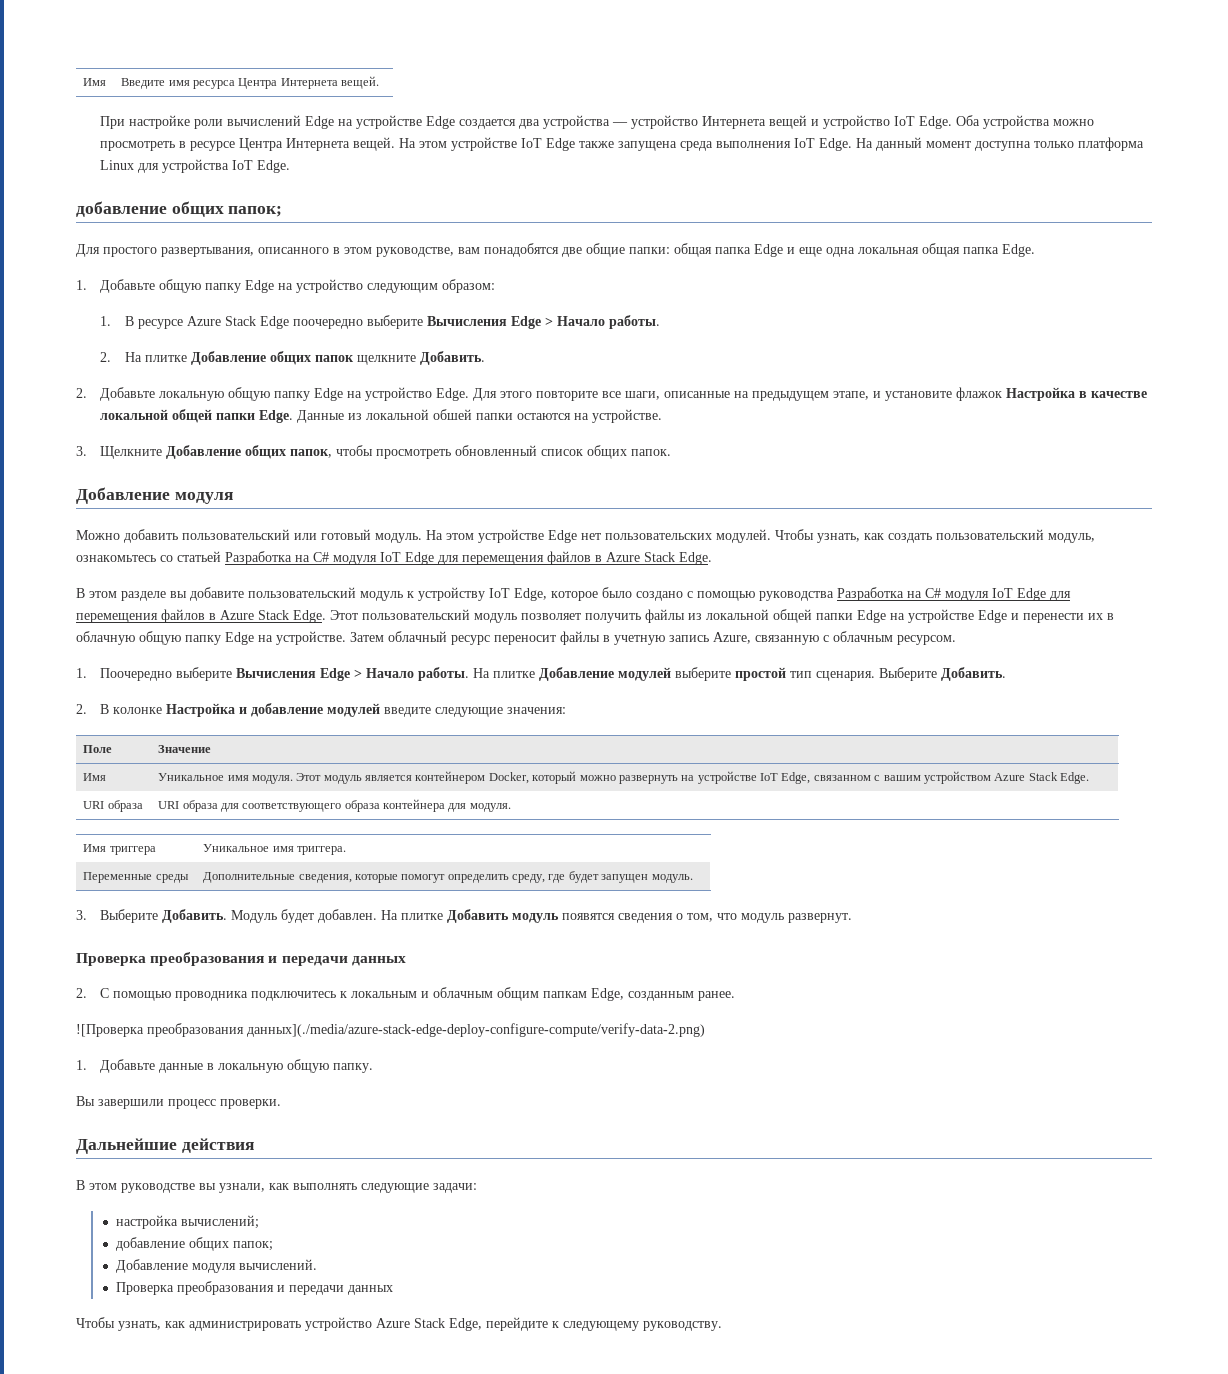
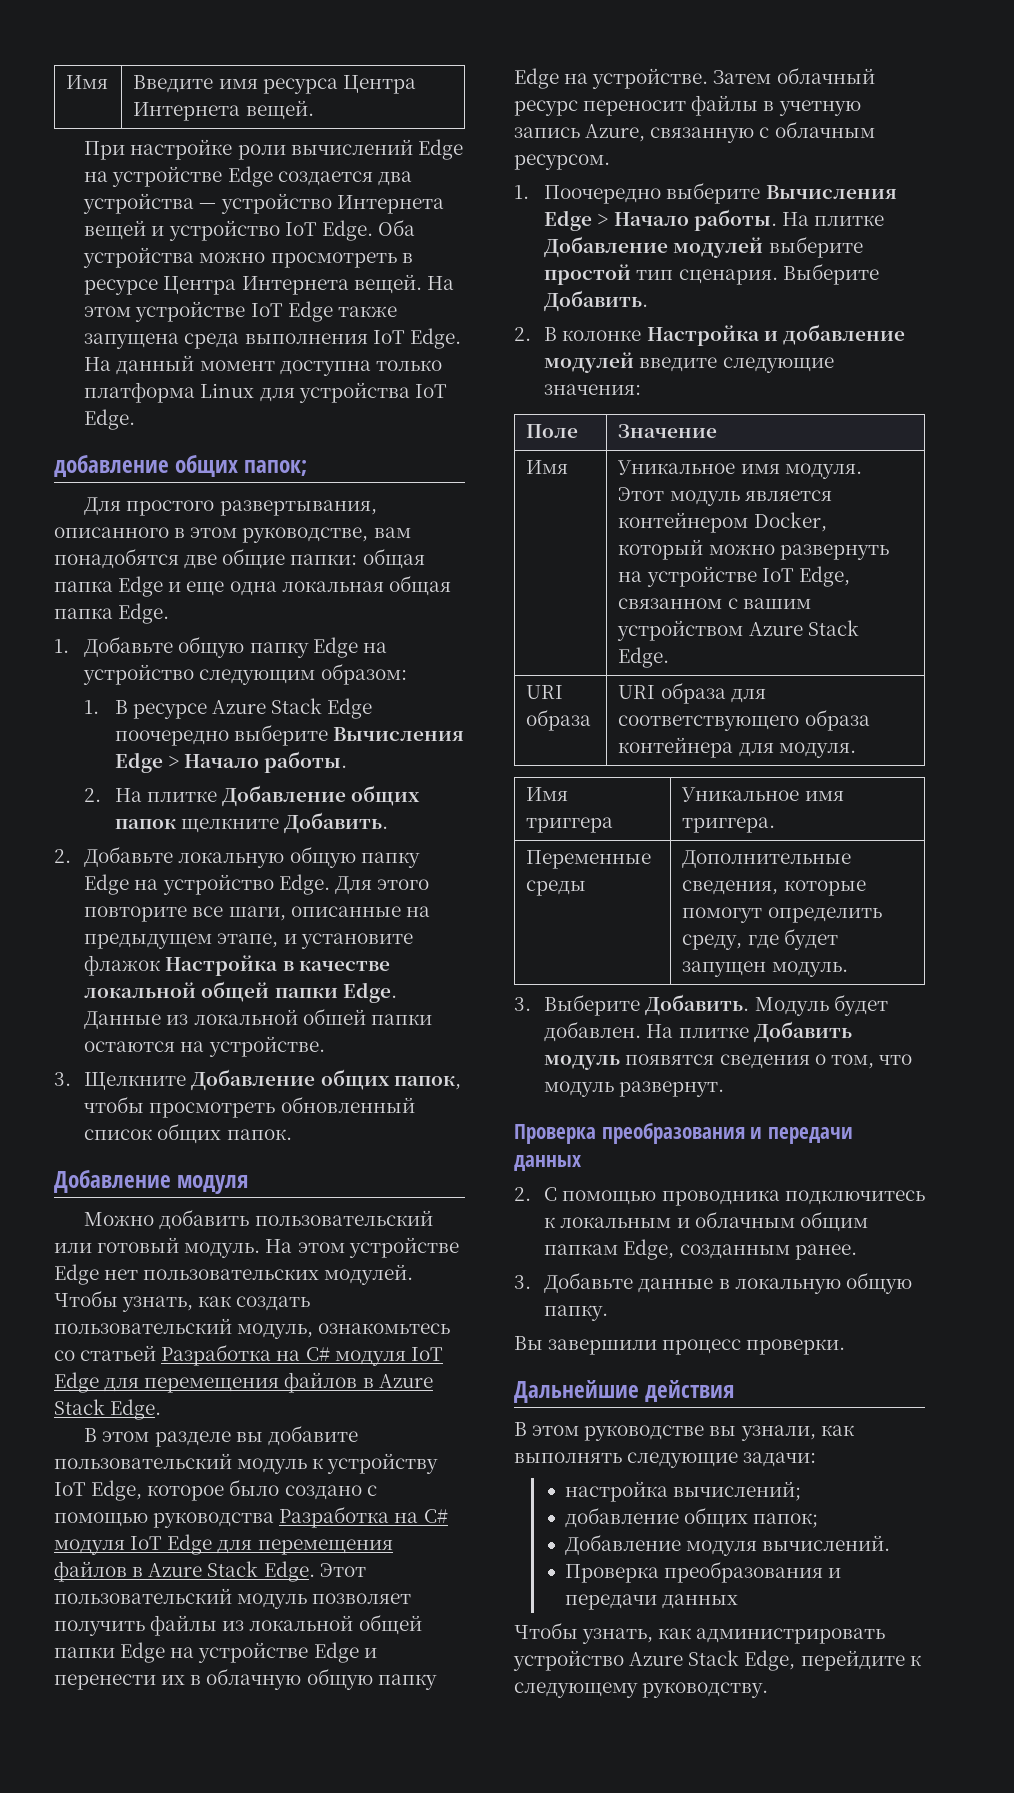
[76,1023,705,1037] [76,1060,87,1070] ![Проверка преобразования данных](./media/azure-stack-edge-deploy-configure-compute/verify-data-2.png) // 1. -> [514,1275,531,1289] 3.

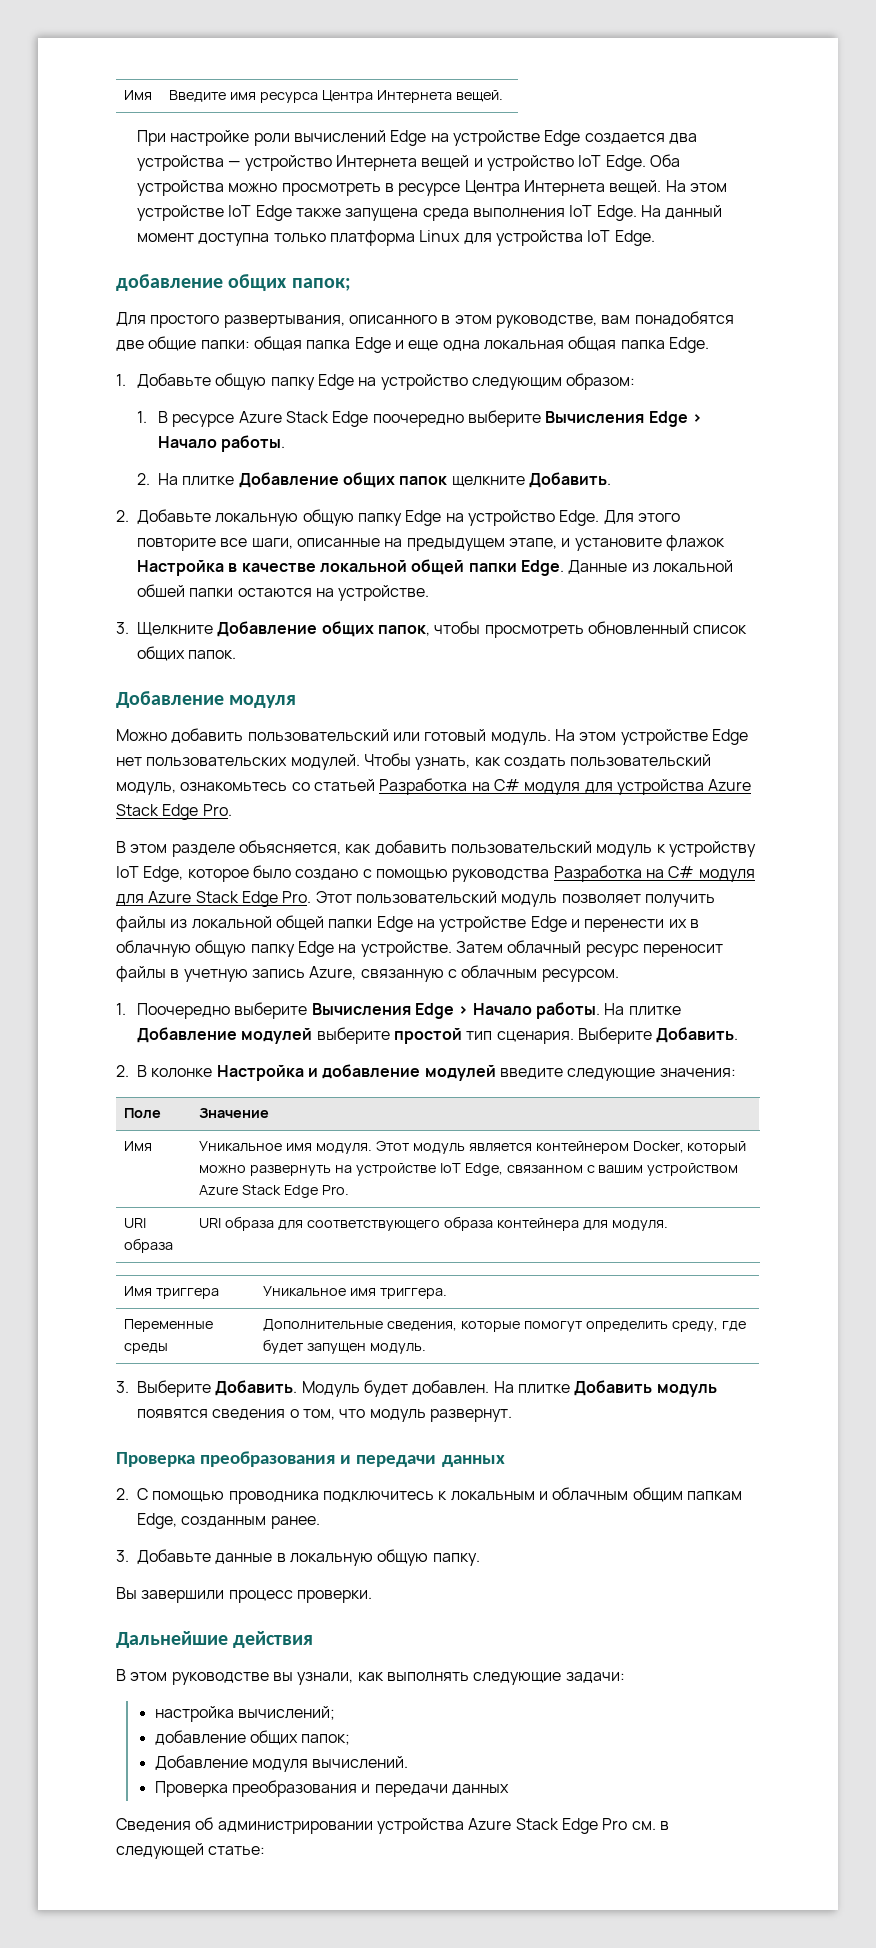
[410,1347,443,1361] [54,1372,433,1393] [54,1399,162,1420] IoT Edge для перемещения файлов в Azure Stack Edge. -> [584,779,752,795] [116,804,232,820] для устройства Azure Stack Edge Pro.
[235,1425,358,1446] вы добавите -> [238,840,447,855] объясняется, как добавить
[130,1534,393,1555] [54,1561,315,1582] IoT Edge для перемещения файлов в Azure Stack Edge. -> [116,891,312,907] для Azure Stack Edge Pro.
[618,647,670,668] Edge. -> [283,1185,349,1198] Edge Pro.
[514,1622,886,1644] [513,1650,922,1671] [514,1682,769,1698] Чтобы узнать, как администрировать устройство Azure Stack Edge, перейдите к следующему руководству. -> [116,1817,669,1834] [116,1843,266,1859] Сведения об администрировании устройства Azure Stack Edge Pro см. в следующей статье:

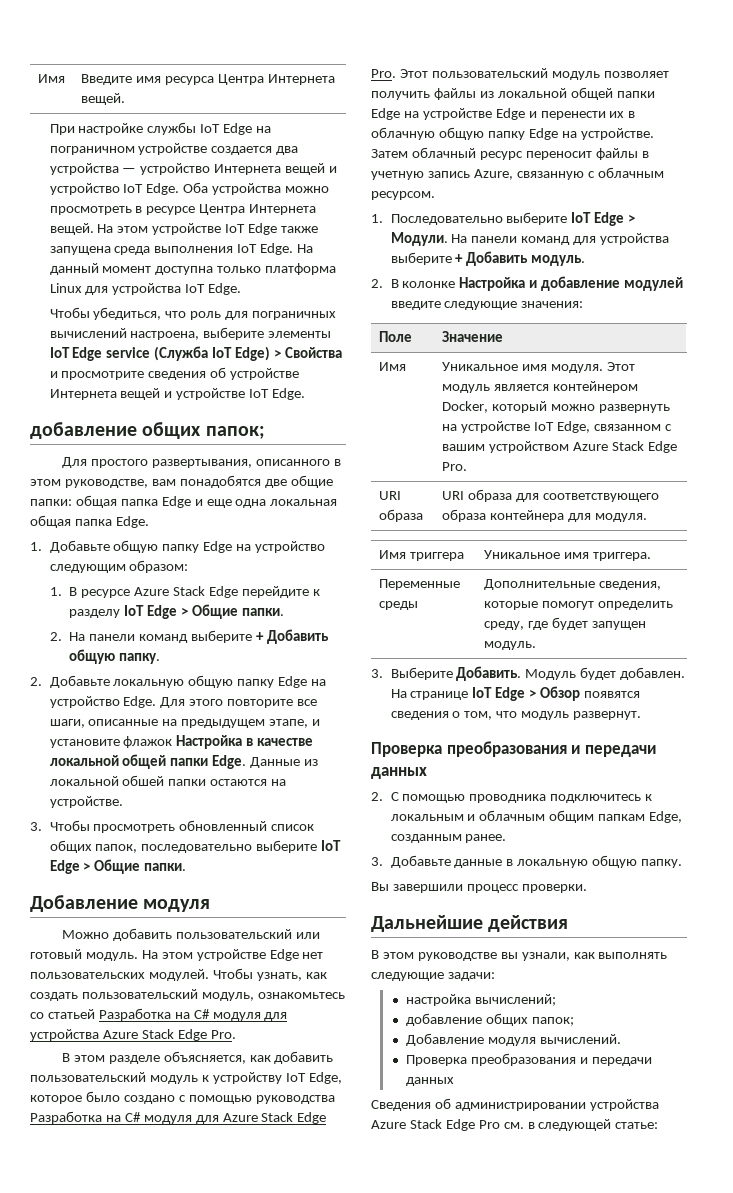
[253,130,581,146] роли вычислений Edge на устройстве Edge -> [147,122,272,135] [49,143,208,155] службы IoT Edge на пограничном устройстве
(655, 238) none -> [49,307,337,320] [49,327,332,340] [49,346,342,361] [49,367,300,380] [49,388,306,400] // Чтобы убедиться, что роль для пограничных вычислений настроена, выберите элементы IoT Edge service (Служба IoT Edge) > Свойства и просмотрите сведения об устройстве Интернета вещей и устройстве IoT Edge.
[372,410,703,427] [158,435,286,452] [137,472,612,488] поочередно выберите Вычисления Edge > Начало работы. // 2. На плитке Добавление общих папок щелкните Добавить. -> [241,586,320,598] [69,604,284,619] [49,629,329,644] [69,649,160,664] перейдите к разделу IoT Edge > Общие папки. // 2. На панели команд выберите + Добавить общую папку.
[137,621,748,638] [137,646,237,661] Щелкните Добавление общих папок, чтобы просмотреть обновленный список общих папок. -> [49,820,315,833] [49,840,342,853] [49,859,187,874] Чтобы просмотреть обновленный список общих папок, последовательно выберите IoT Edge > Общие папки.
[137,1002,681,1019] [137,1027,739,1044] Поочередно выберите Вычисления Edge > Начало работы. На плитке Добавление модулей выберите простой тип сценария. Выберите Добавить. -> [390,212,636,226] [390,232,670,246] [390,251,586,266] Последовательно выберите IoT Edge > Модули. На панели команд для устройства выберите + Добавить модуль.
[518,1380,717,1397] плитке Добавить модуль -> [410,686,581,701] странице IoT Edge > Обзор

